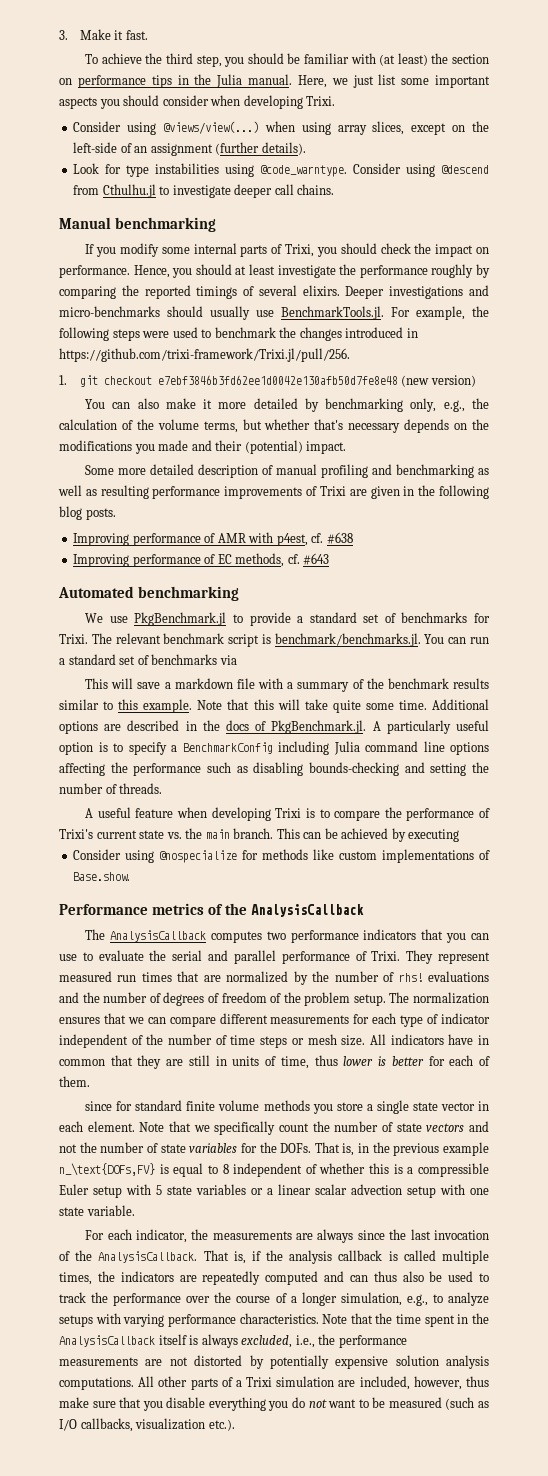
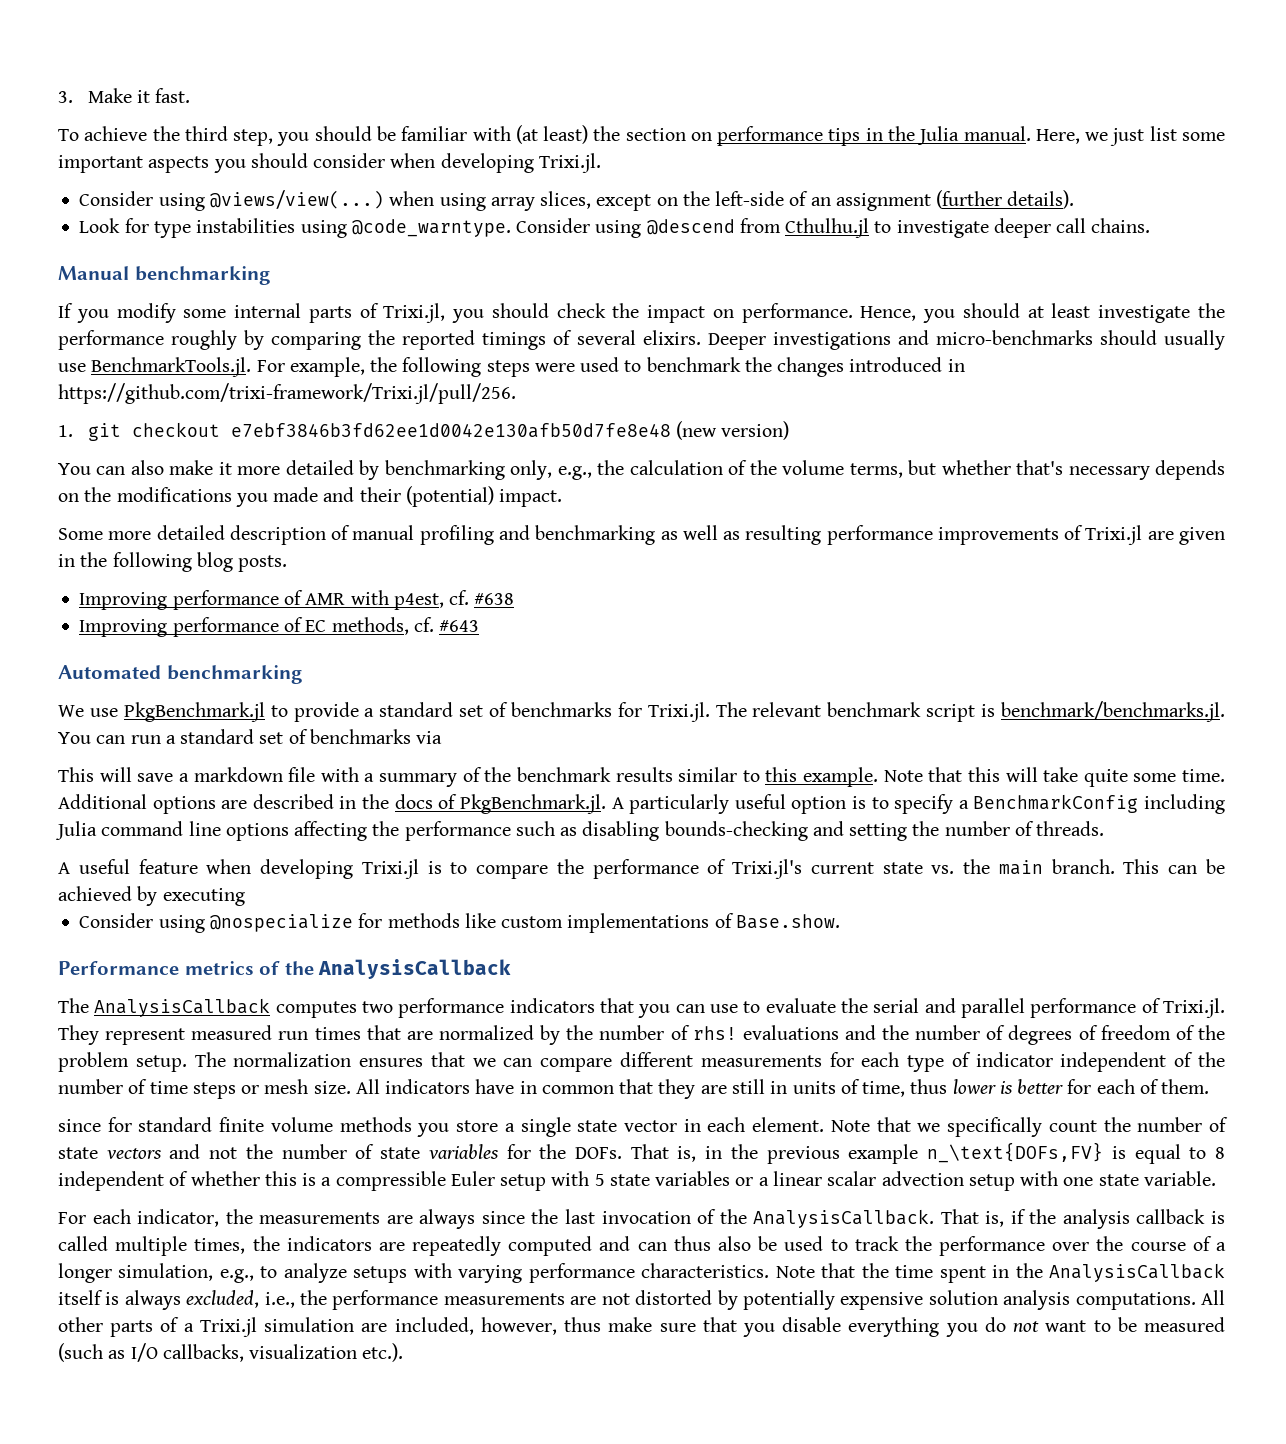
[306,96,336,106] Trixi. -> [538,153,601,173] Trixi.jl.
[285,244,315,257] Trixi, -> [383,303,446,323] Trixi.jl,
[319,486,346,496] Trixi -> [1085,525,1143,545] Trixi.jl
[59,634,88,644] Trixi. -> [647,702,710,722] Trixi.jl.
[275,808,302,818] Trixi -> [361,859,419,879] Trixi.jl
[59,829,93,839] Trixi's -> [732,859,803,879] Trixi.jl's
[371,951,401,961] Trixi. -> [1163,998,1226,1018] Trixi.jl.
[246,1377,273,1387] Trixi -> [199,1317,257,1337] Trixi.jl

